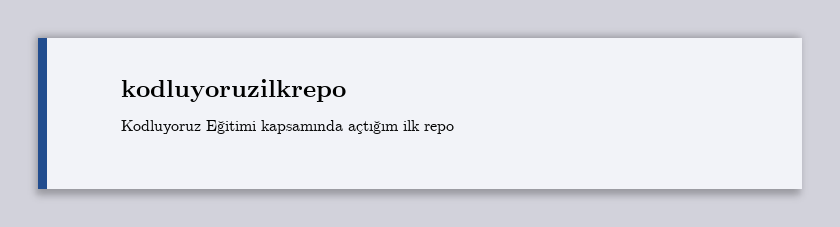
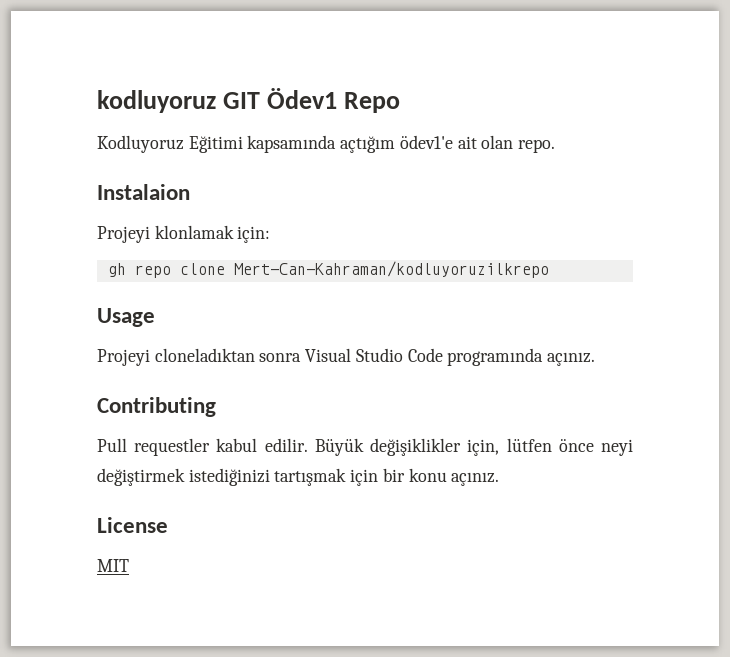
[121,79,346,102] kodluyoruzilkrepo -> [97,88,400,113] kodluyoruz GIT Ödev1 Repo
[403,120,454,134] ilk repo -> [399,135,556,153] [97,184,190,200] [97,225,271,243] [107,261,549,278] [97,308,155,327] [97,348,596,366] [97,397,216,417] [97,438,633,456] [97,468,500,486] [97,517,168,533] [97,559,129,572] ödev1'e ait olan repo. // Instalaion // Projeyi klonlamak için: // gh repo clone Mert-Can-Kahraman/kodluyoruzilkrepo // Usage // Projeyi cloneladıktan sonra Visual Studio Code programında açınız. // Contributing // Pull requestler kabul edilir. Büyük değişiklikler için, lütfen önce neyi değiştirmek istediğinizi tartışmak için bir konu açınız. // License // MIT

